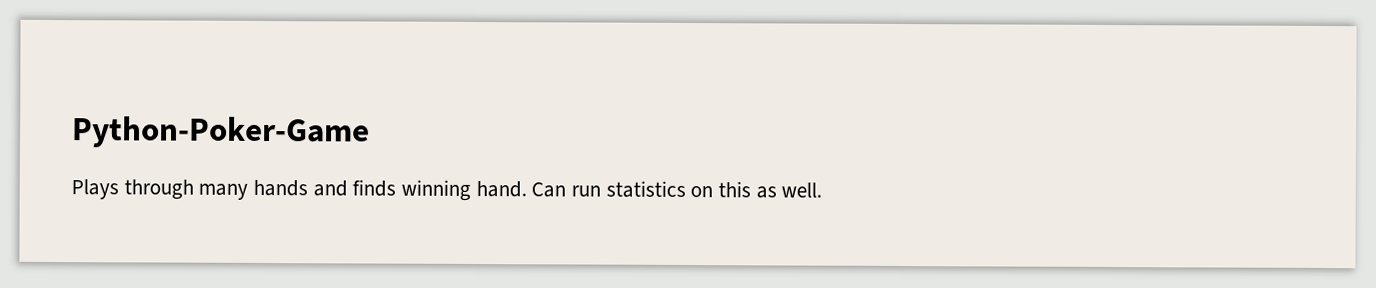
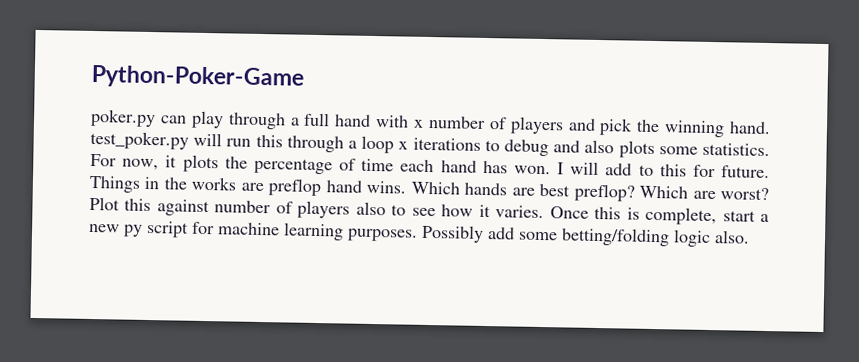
[71,179,823,201] Plays through many hands and finds winning hand. Can run statistics on this as well. -> [90,108,771,138] [90,130,770,159] [90,153,770,179] [89,175,769,202] [89,196,770,226] [89,220,750,248] poker.py can play through a full hand with x number of players and pick the winning hand. test_poker.py will run this through a loop x iterations to debug and also plots some statistics. For now, it plots the percentage of time each hand has won. I will add to this for future. Things in the works are preflop hand wins. Which hands are best preflop? Which are worst? Plot this against number of players also to see how it varies. Once this is complete, start a new py script for machine learning purposes. Possibly add some betting/folding logic also.

